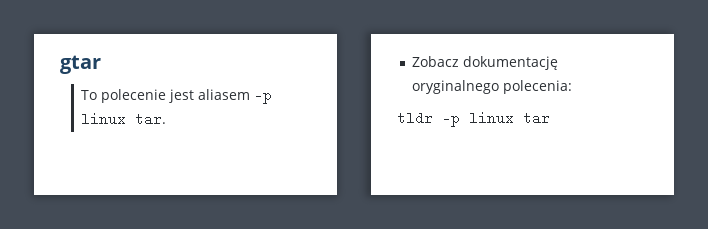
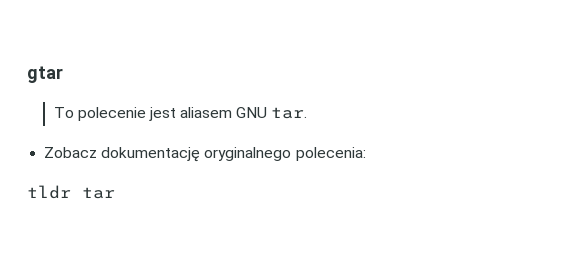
[254,88,273,104] [81,113,127,124] -p linux -> [236,107,268,118] GNU
[442,111,514,127] -p linux -> (71, 192) none

